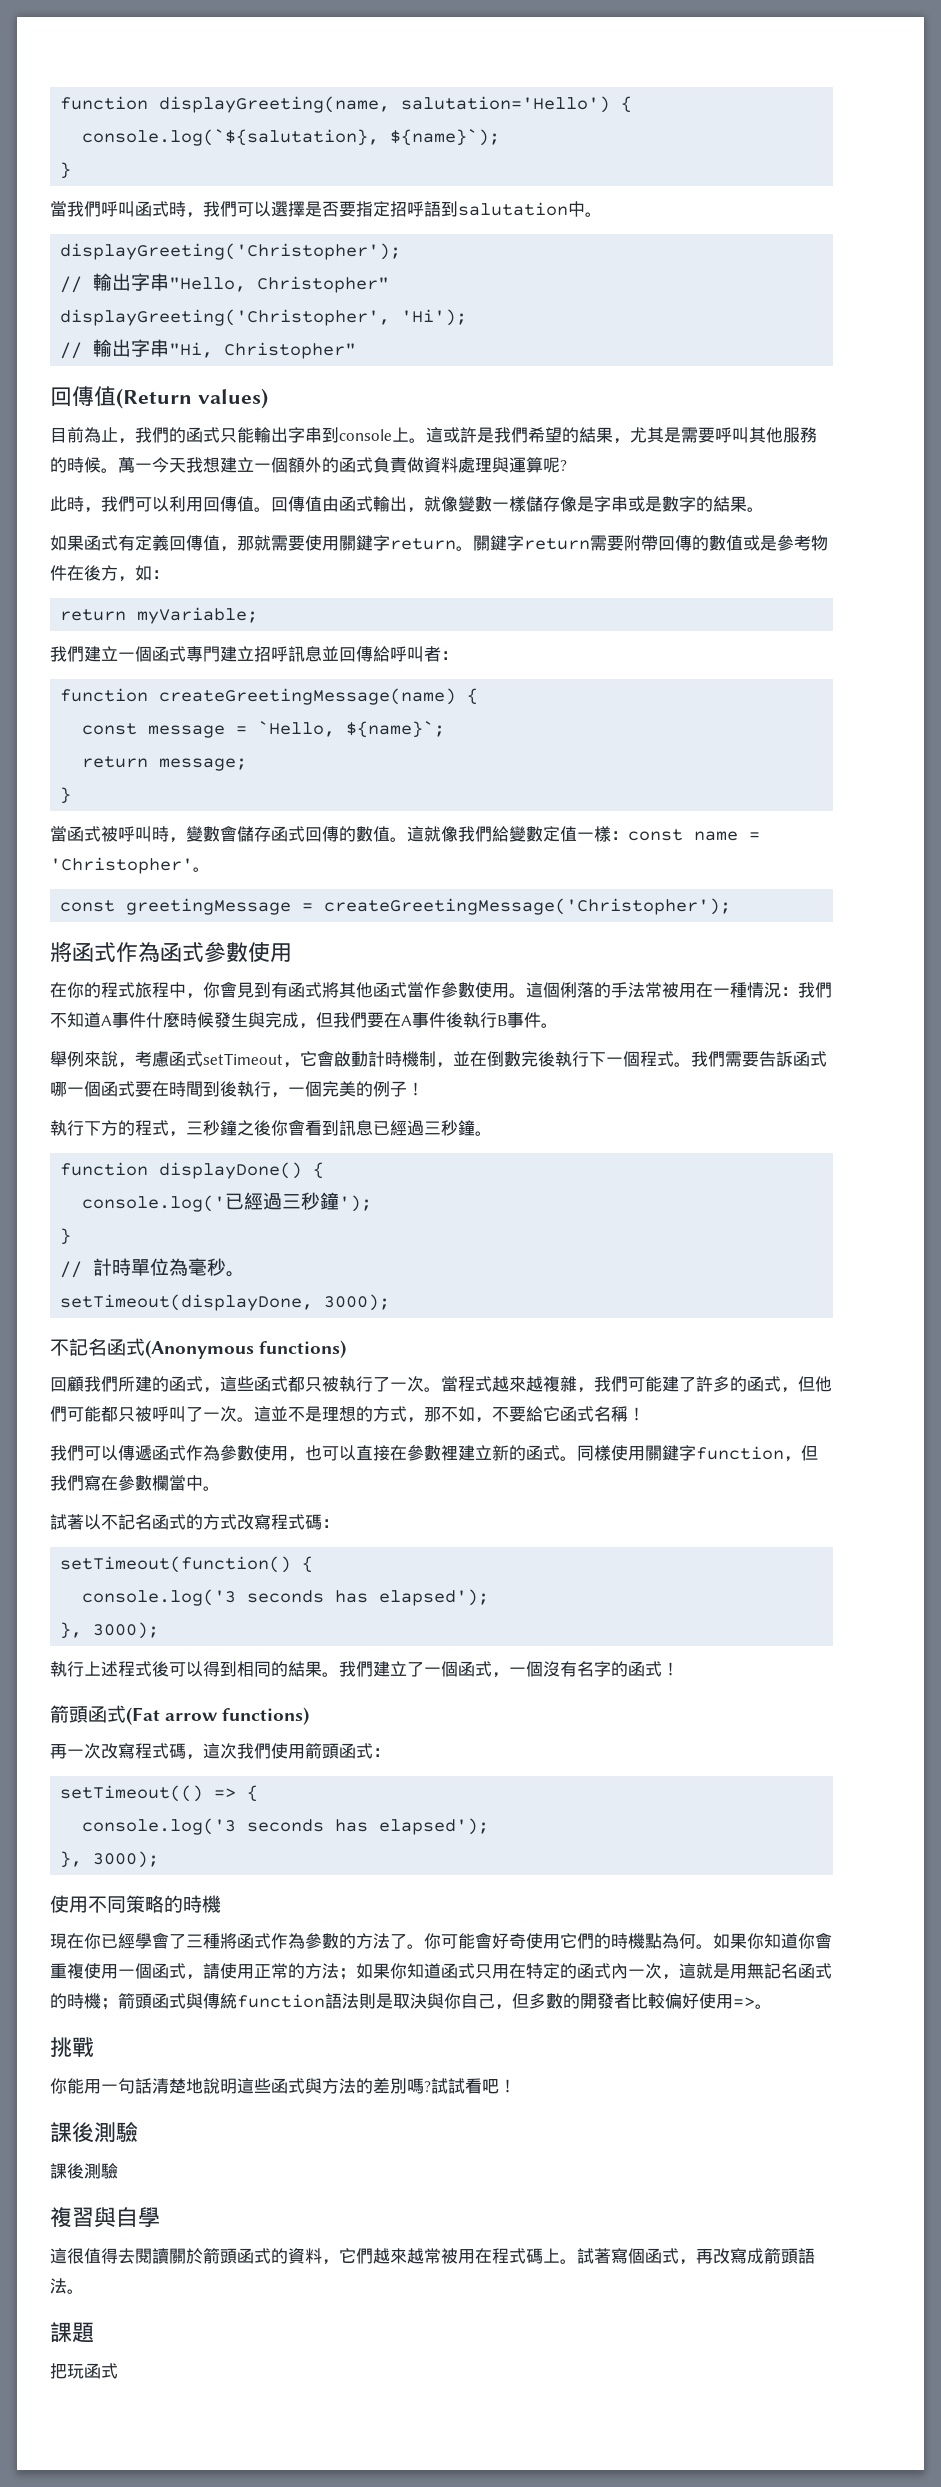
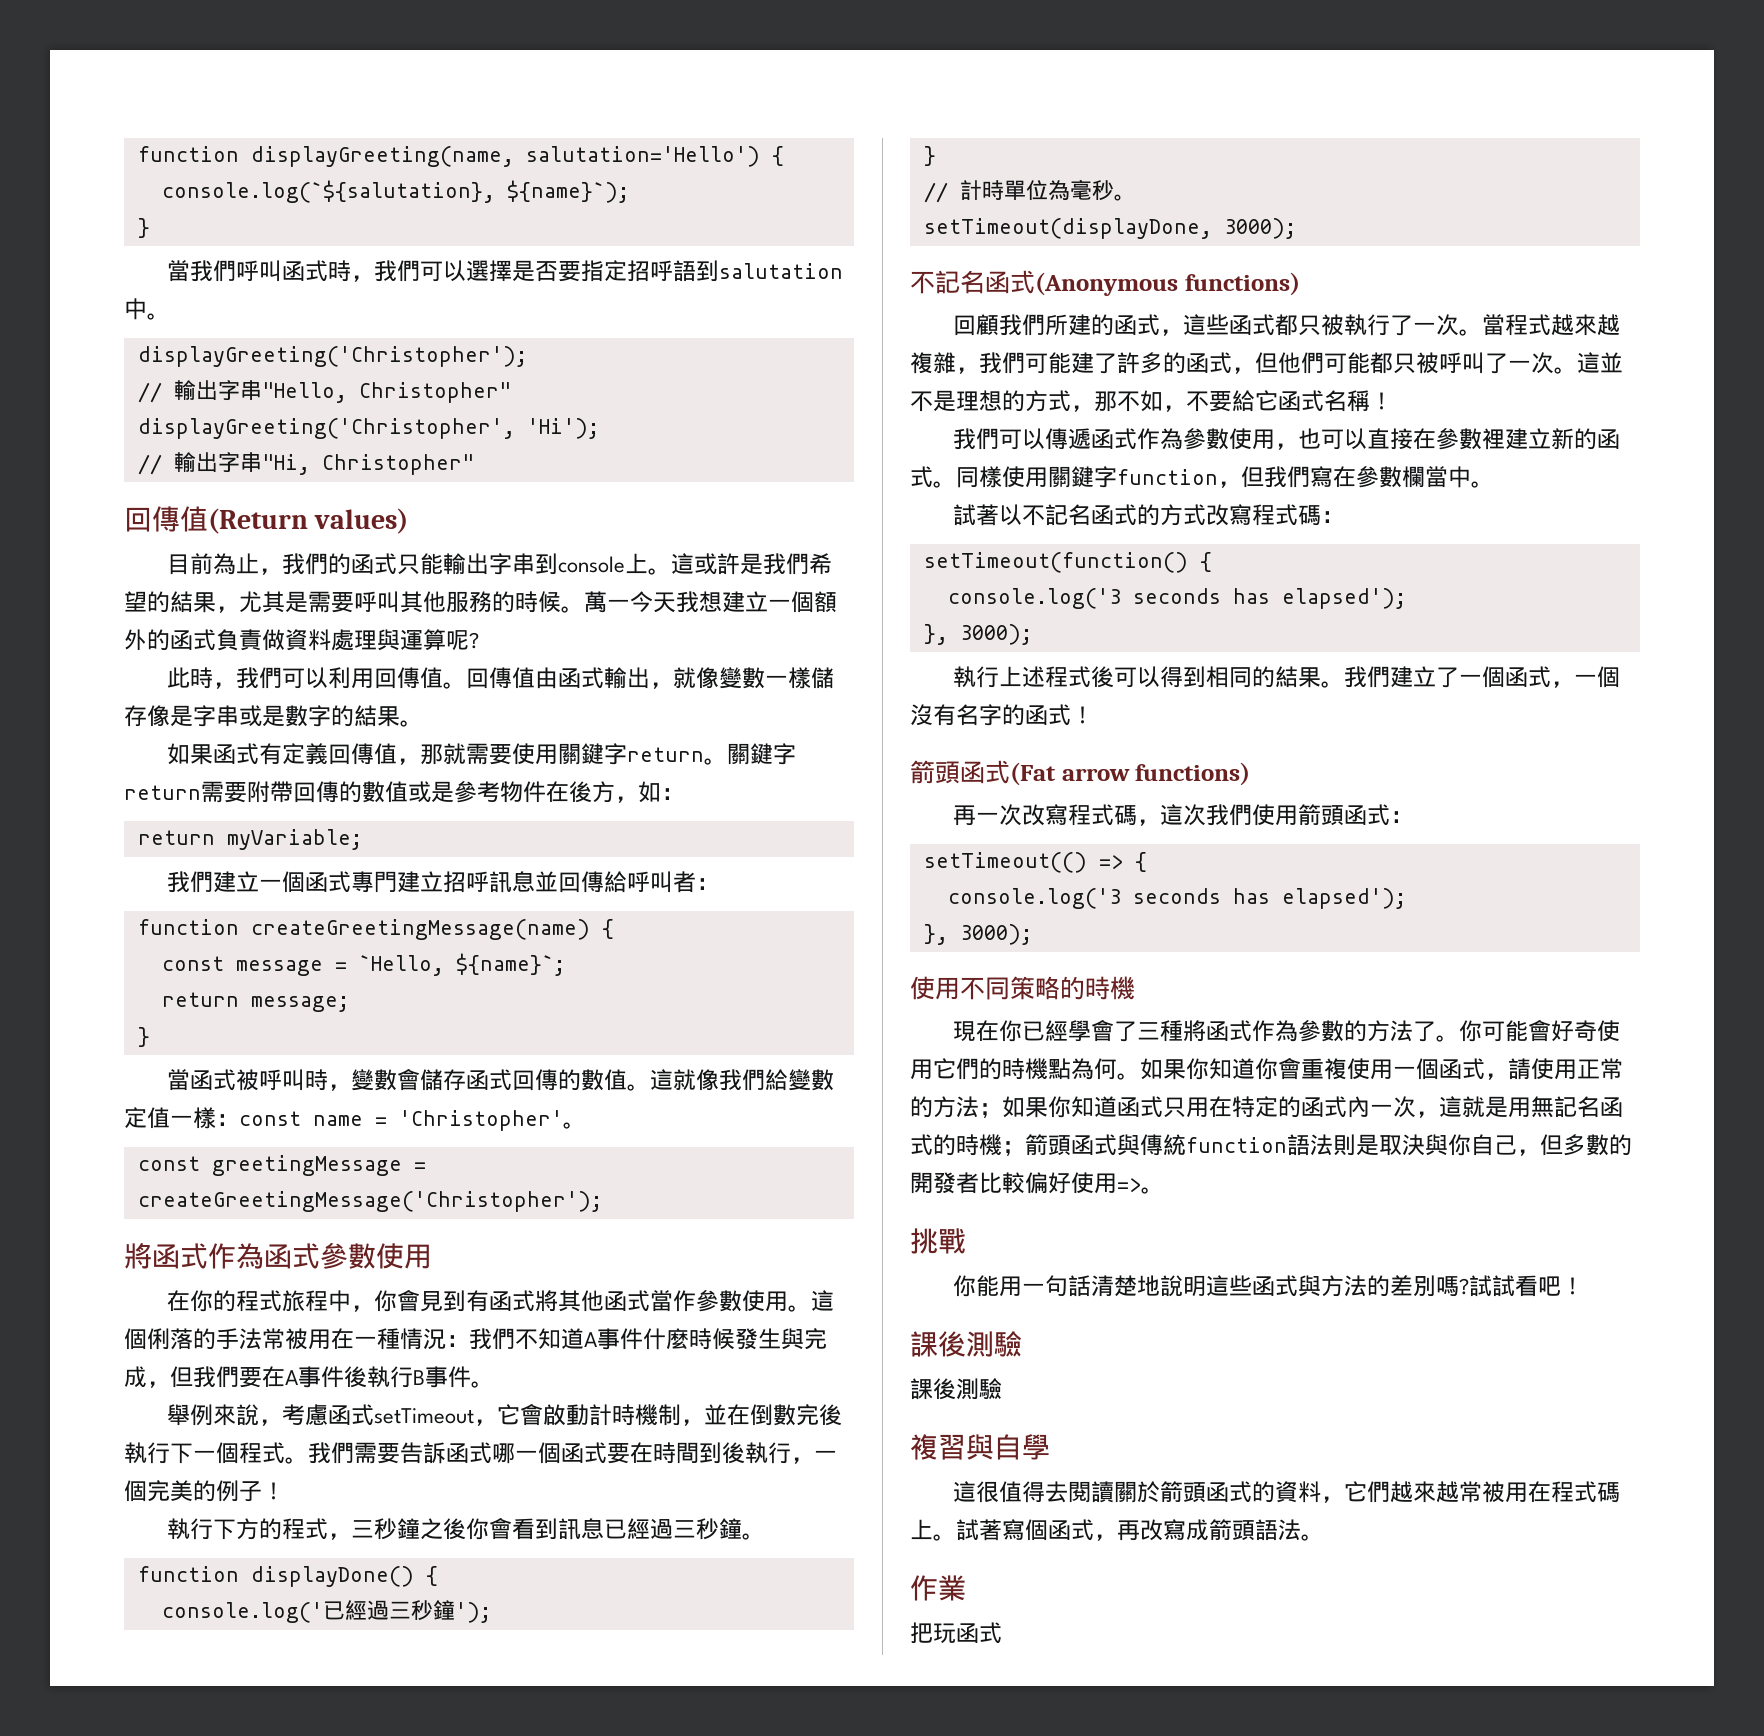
[50,2322,94,2343] 課題 -> [910,1575,966,1601] 作業

